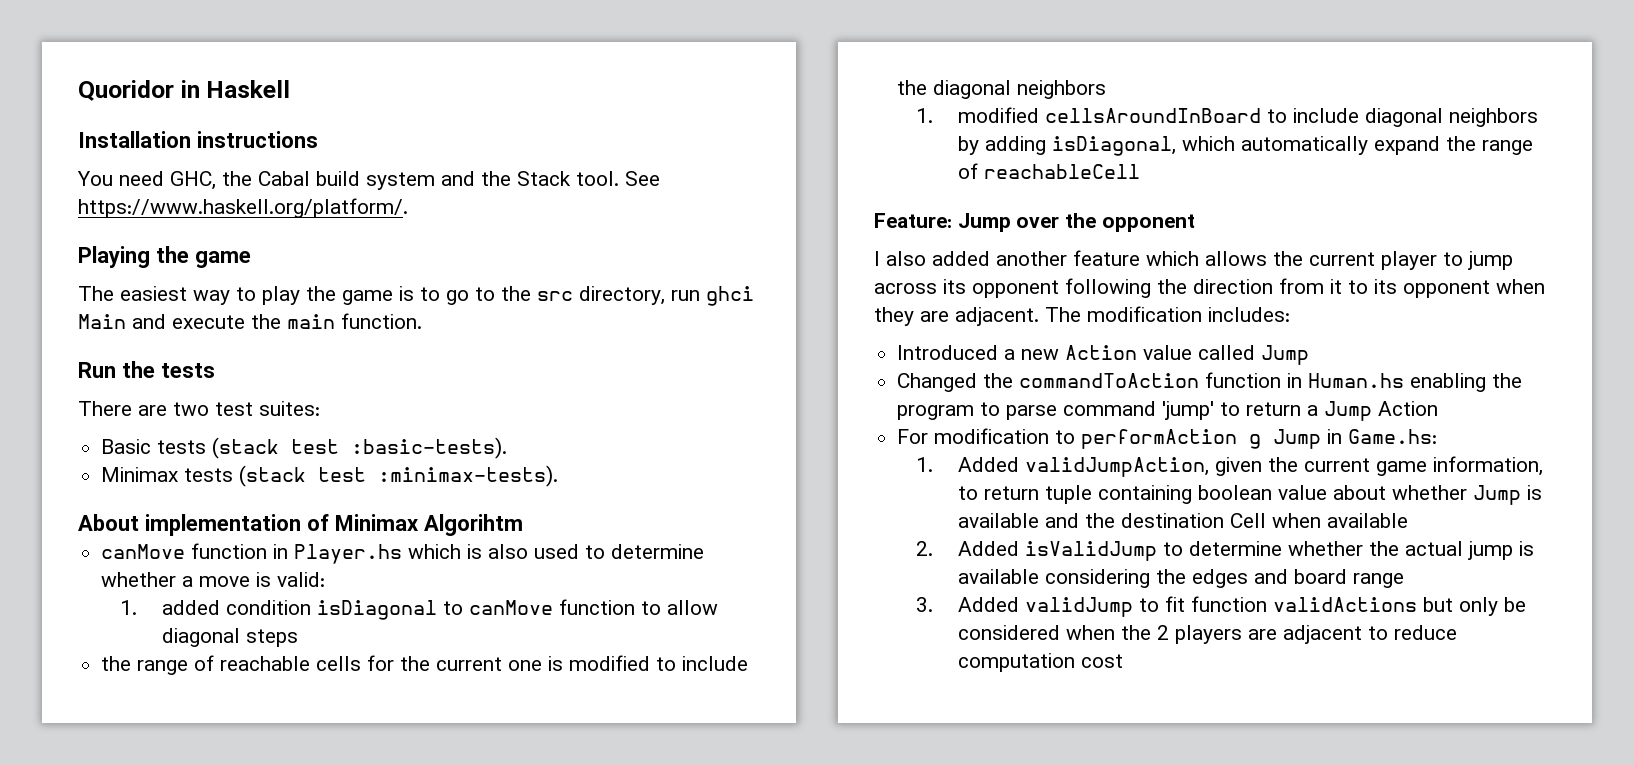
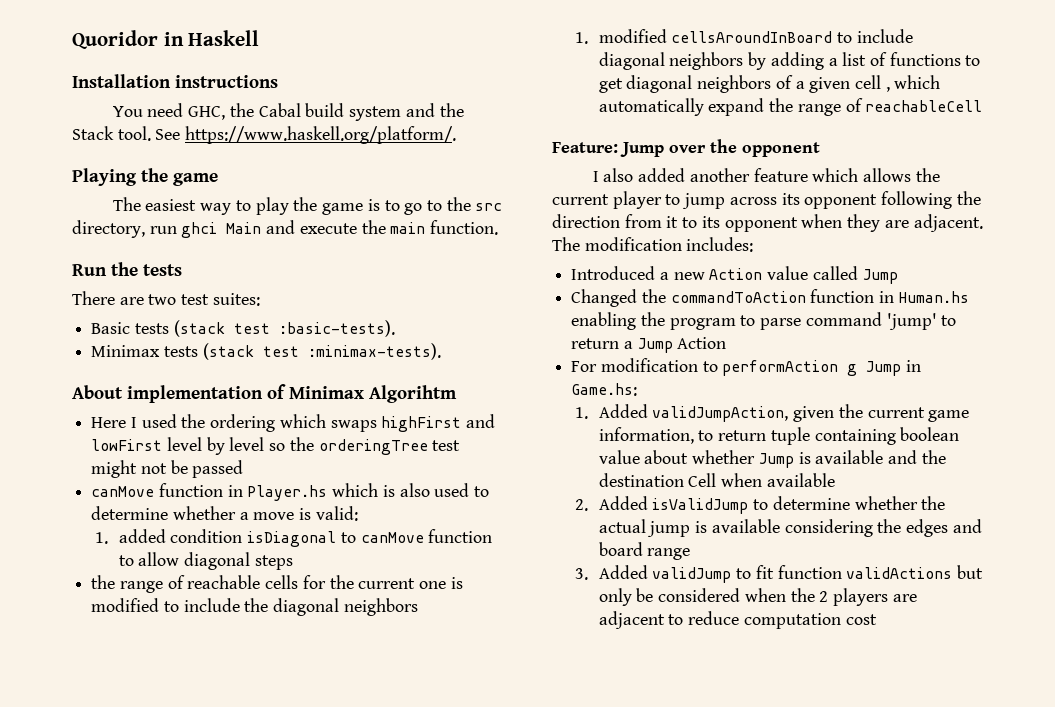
(523, 525) none -> [91,414,496,432] [91,437,461,455] [91,460,244,478] // Here I used the ordering which swaps highFirst and lowFirst level by level so the orderingTree test might not be passed
[1051,136,1176,156] isDiagonal, -> [828,52,981,66] [598,75,890,93] a list of functions to get diagonal neighbors of a given cell ,

